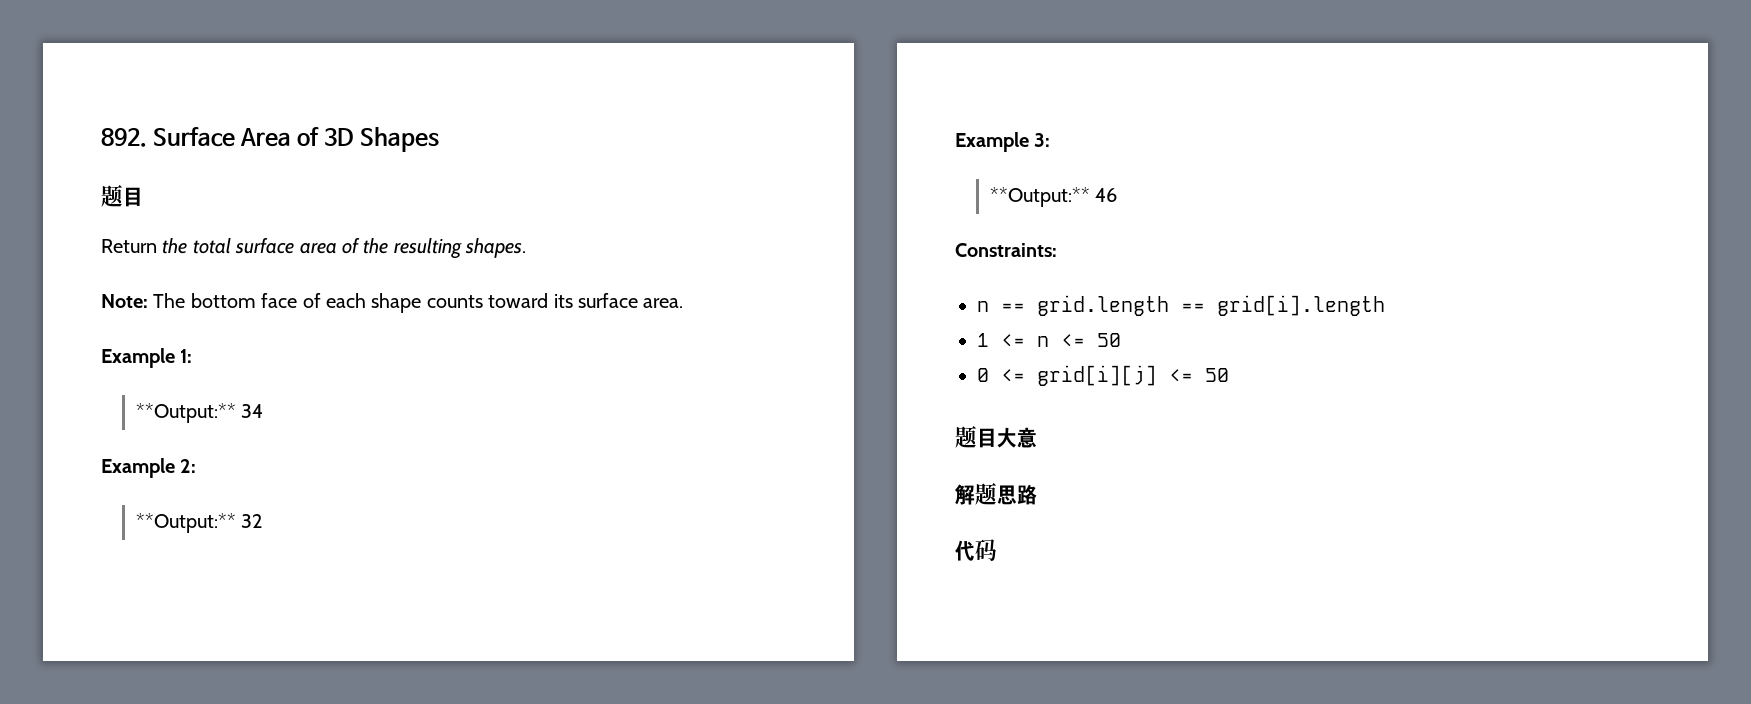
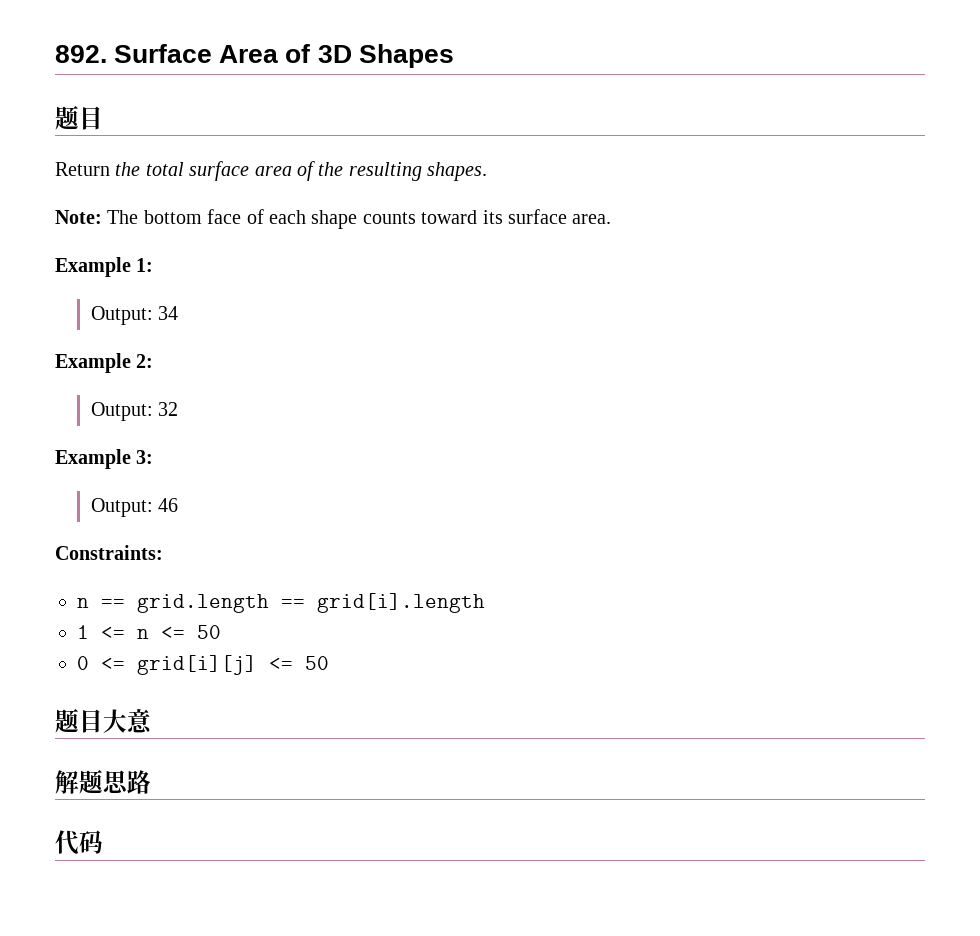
[135,403,236,423] **Output:** -> [90,306,153,325] Output:
[135,513,236,533] **Output:** -> [90,402,153,421] Output:
[989,187,1090,207] **Output:** -> [90,498,153,517] Output:

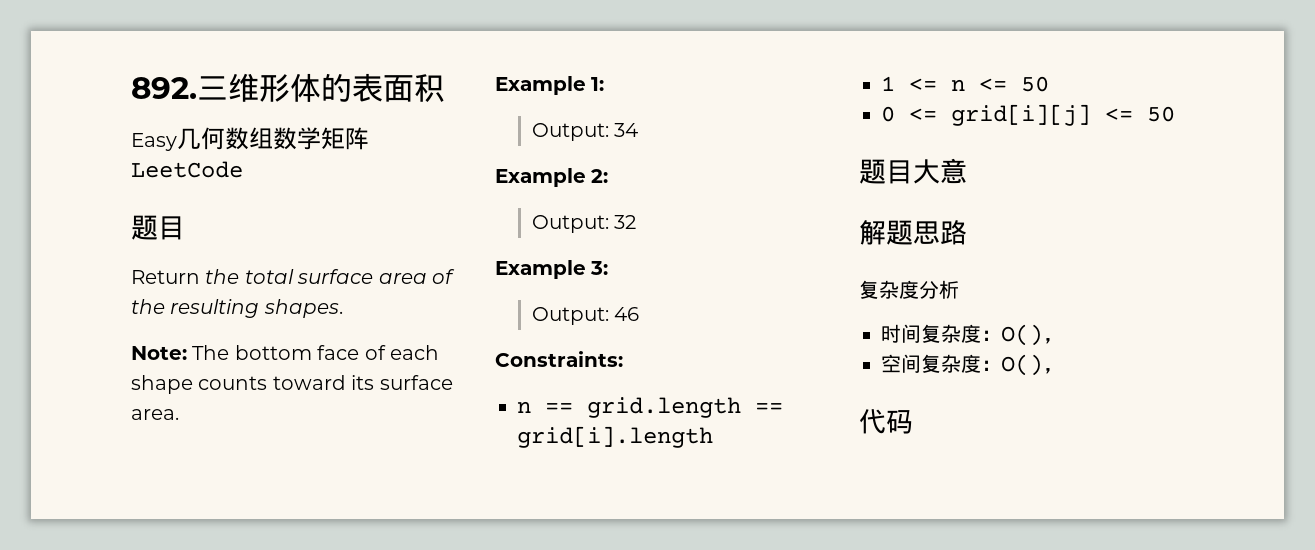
[114,44,454,68] Surface Area of 3D Shapes -> [197,73,445,103] [131,127,369,151] [131,161,243,178] 三维形体的表面积 // Easy几何数组数学矩阵LeetCode
(151, 782) none -> [859,280,959,299] [881,324,1063,346] [881,354,1063,376] // 复杂度分析 // 时间复杂度：O()， // 空间复杂度：O()，

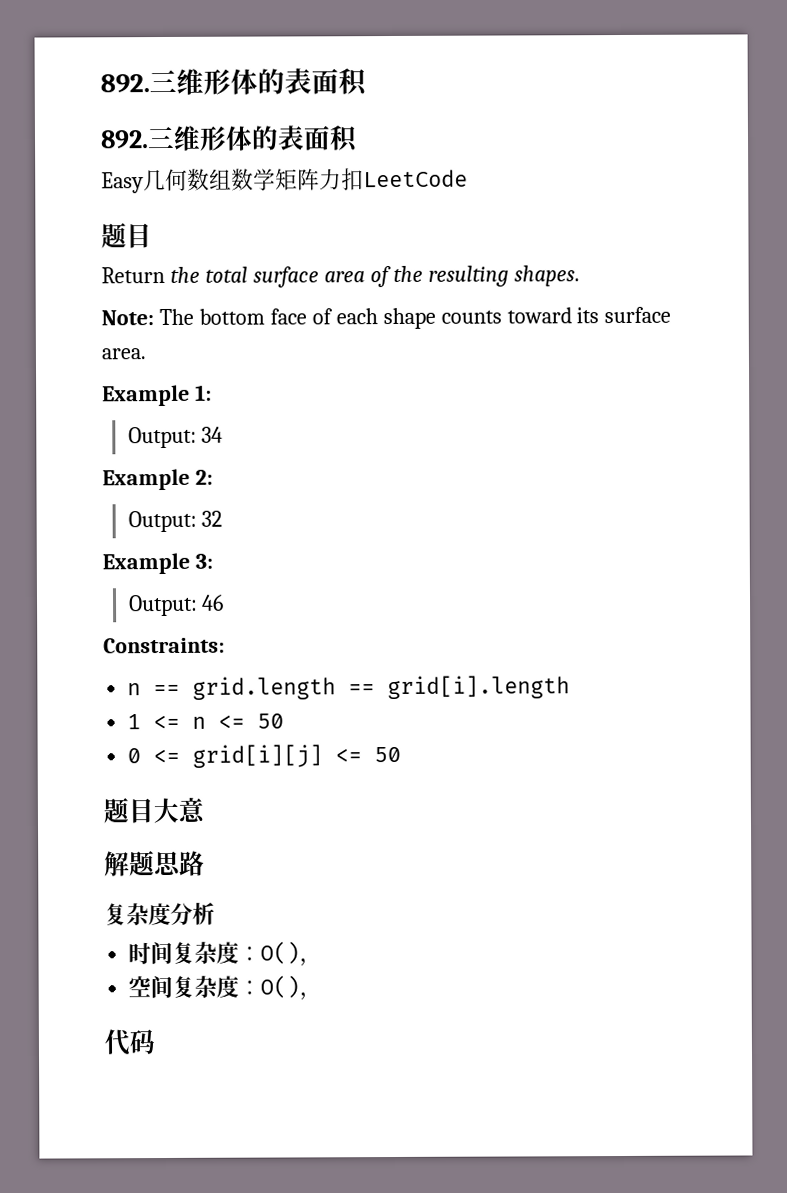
[131,73,445,103] 892.三维形体的表面积 -> [100,68,368,97] [100,125,359,153] 892.三维形体的表面积 // 892.三维形体的表面积
(369, 138) none -> [319,168,364,191] 力扣

